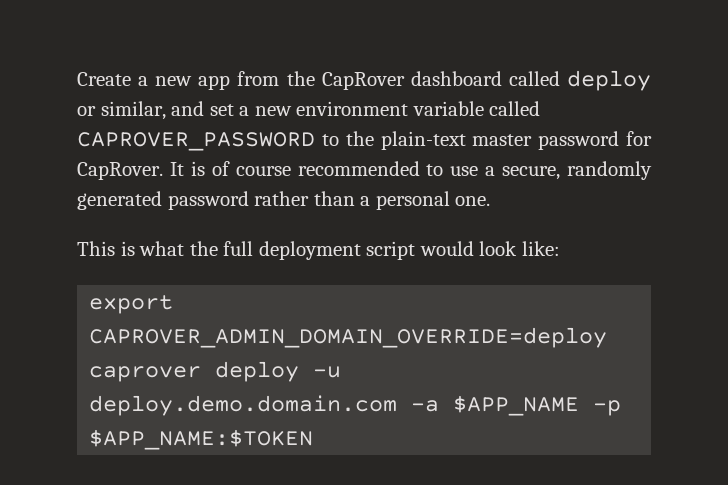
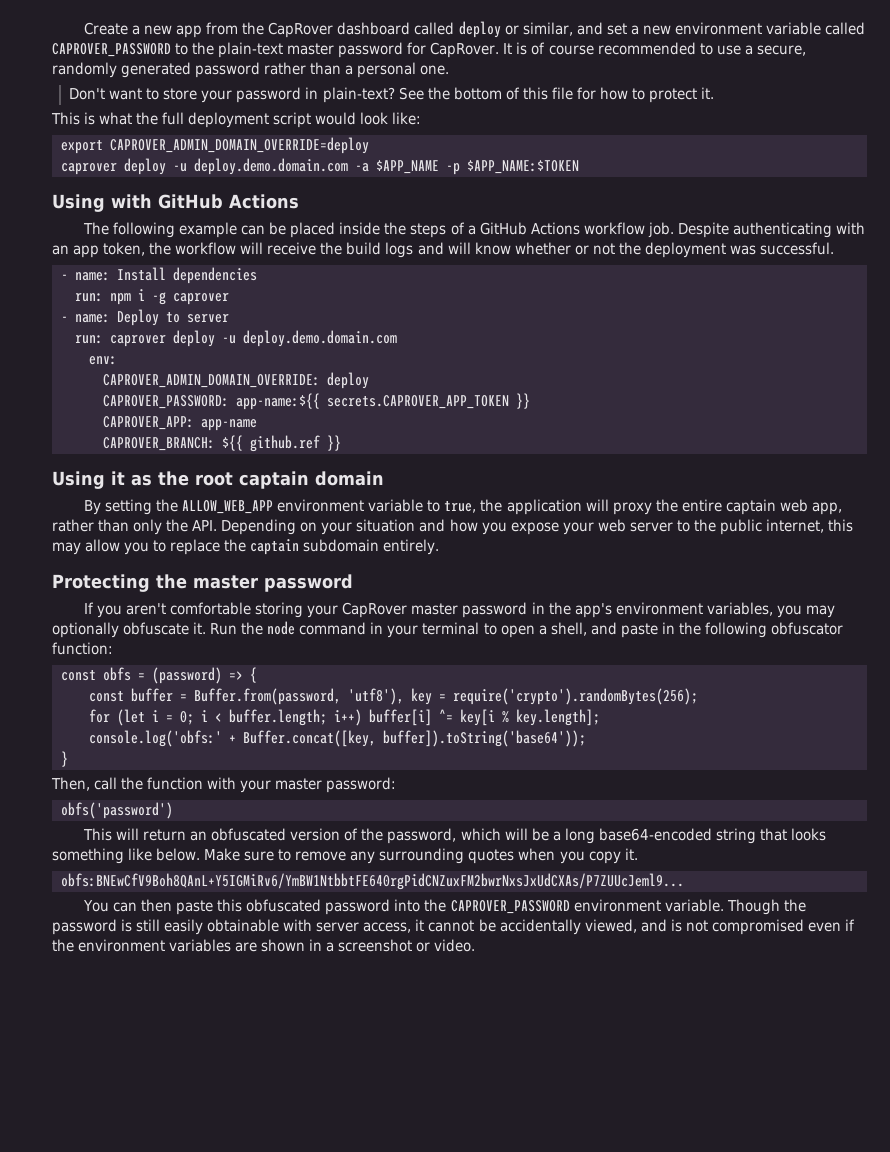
(491, 201) none -> [69,87,715,103] // Don't want to store your password in plain-text? See the bottom of this file for how to protect it.
(314, 439) none -> [52,194,299,212] [83,222,865,238] [52,242,834,258] [61,267,257,284] [75,289,229,305] [61,309,229,326] [75,330,397,347] [89,356,117,365] [103,372,369,389] [103,393,530,410] [103,416,257,431] [103,435,341,452] [52,471,384,489] [84,499,842,515] [52,519,853,535] [52,539,440,555] [52,574,353,592] [84,602,835,618] [52,621,843,638] [52,642,113,655] [61,667,257,684] [89,688,698,705] [89,709,600,726] [89,730,586,747] [61,751,68,767] [51,777,397,793] [61,802,173,819] [83,828,826,844] [52,848,638,864] [61,873,684,890] [83,899,806,915] [52,919,855,935] [52,939,476,952] // Using with GitHub Actions // The following example can be placed inside the steps of a GitHub Actions workflow job. Despite authenticating with an app token, the workflow will receive the build logs and will know whether or not the deployment was successful. // - name: Install dependencies // run: npm i -g caprover // - name: Deploy to server // run: caprover deploy -u deploy.demo.domain.com // env: // CAPROVER_ADMIN_DOMAIN_OVERRIDE: deploy // CAPROVER_PASSWORD: app-name:${{ secrets.CAPROVER_APP_TOKEN }} // CAPROVER_APP: app-name // CAPROVER_BRANCH: ${{ github.ref }} // Using it as the root captain domain // By setting the ALLOW_WEB_APP environment variable to true, the application will proxy the entire captain web app, rather than only the API. Depending on your situation and how you expose your web server to the public internet, this may allow you to replace the captain subdomain entirely. // Protecting the master password // If you aren't comfortable storing your CapRover master password in the app's environment variables, you may optionally obfuscate it. Run the node command in your terminal to open a shell, and paste in the following obfuscator function: // const obfs = (password) => { // const buffer = Buffer.from(password, 'utf8'), key = require('crypto').randomBytes(256); // for (let i = 0; i < buffer.length; i++) buffer[i] ^= key[i % key.length]; // console.log('obfs:' + Buffer.concat([key, buffer]).toString('base64')); // } // Then, call the function with your master password: // obfs('password') // This will return an obfuscated version of the password, which will be a long base64-encoded string that looks something like below. Make sure to remove any surrounding quotes when you copy it. // obfs:BNEwCfV9Boh8QAnL+Y5IGMiRv6/YmBW1NtbbtFE640rgPidCNZuxFM2bwrNxsJxUdCXAs/P7ZUUcJeml9... // You can then paste this obfuscated password into the CAPROVER_PASSWORD environment variable. Though the password is still easily obtainable with server access, it cannot be accidentally viewed, and is not compromised even if the environment variables are shown in a screenshot or video.

